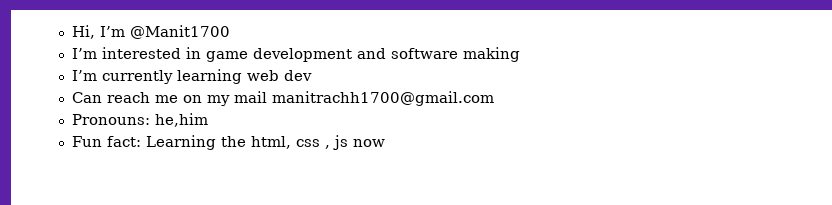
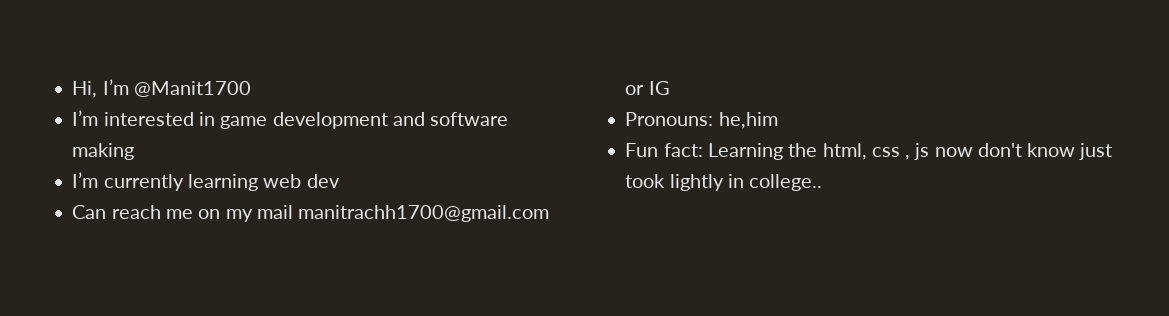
(494, 98) none -> [625,81,670,95] or IG
(385, 143) none -> [977,143,1113,160] [625,174,823,191] don't know just took lightly in college..

